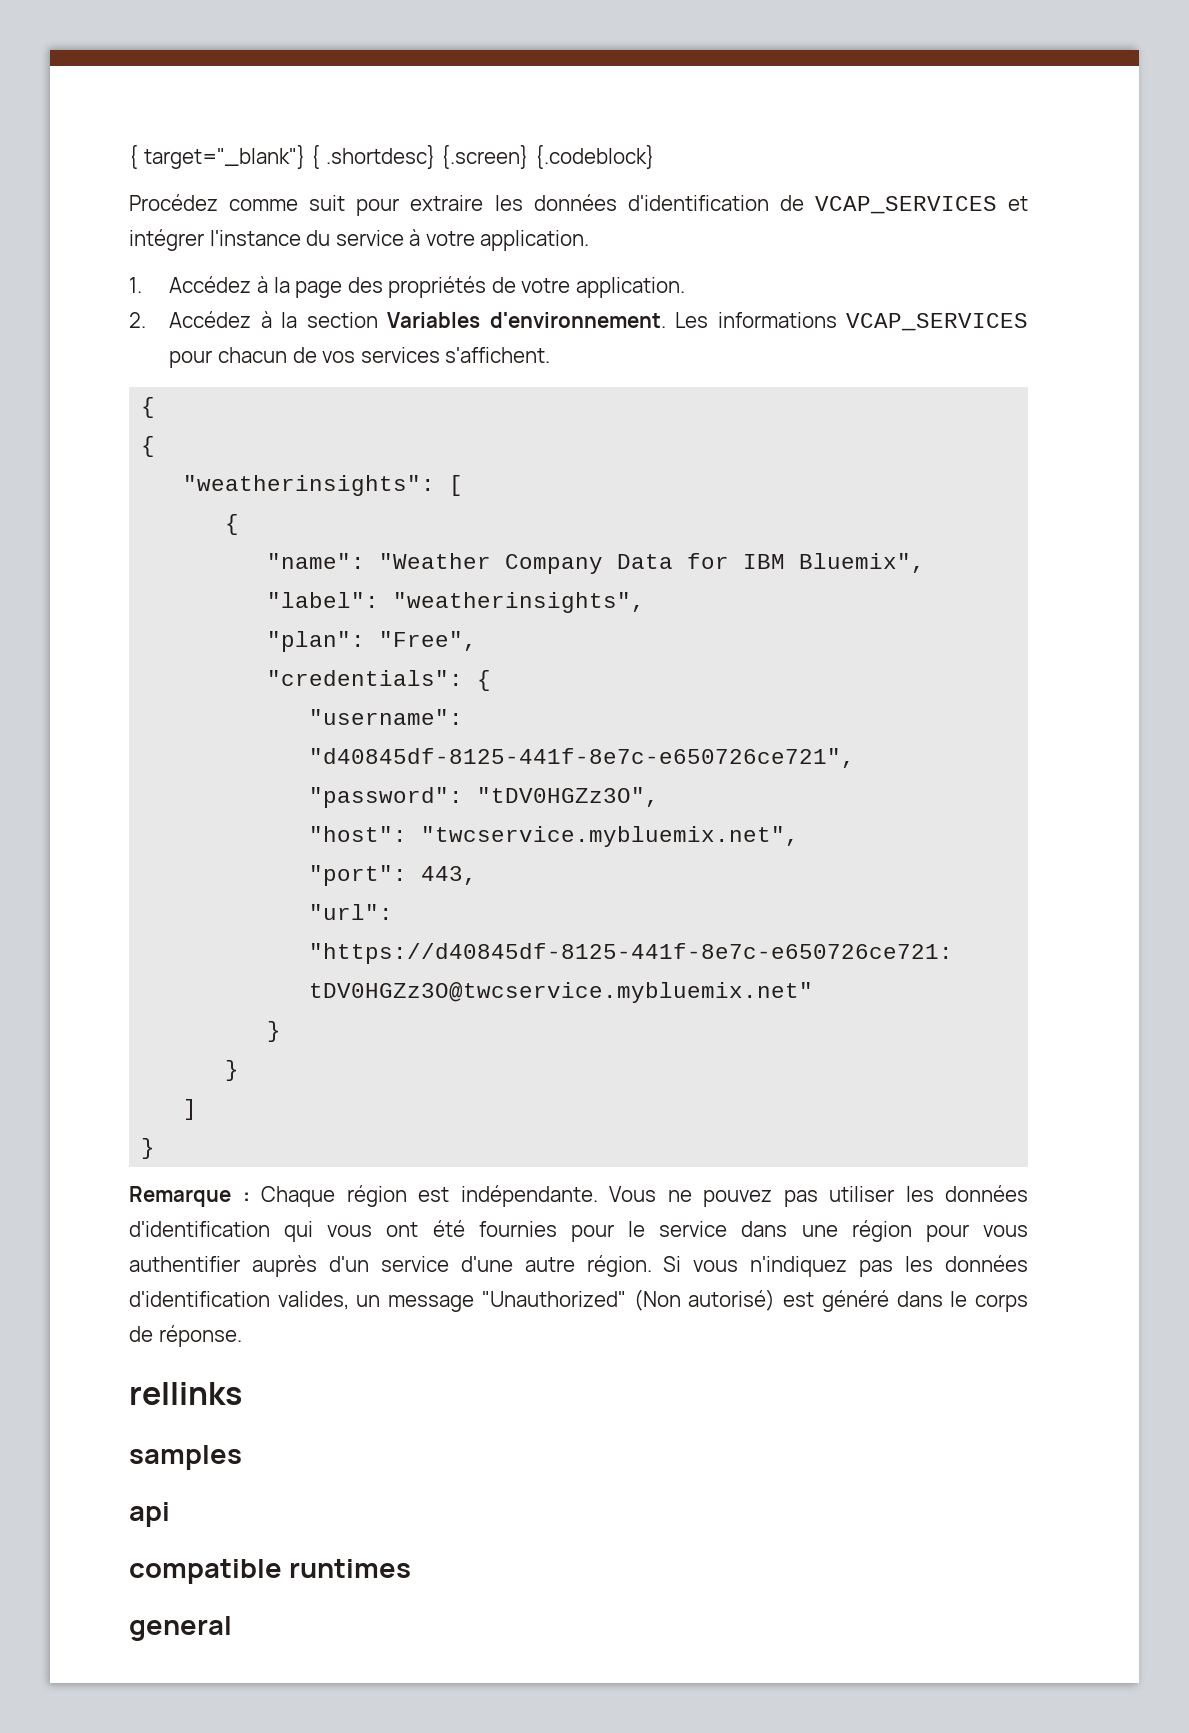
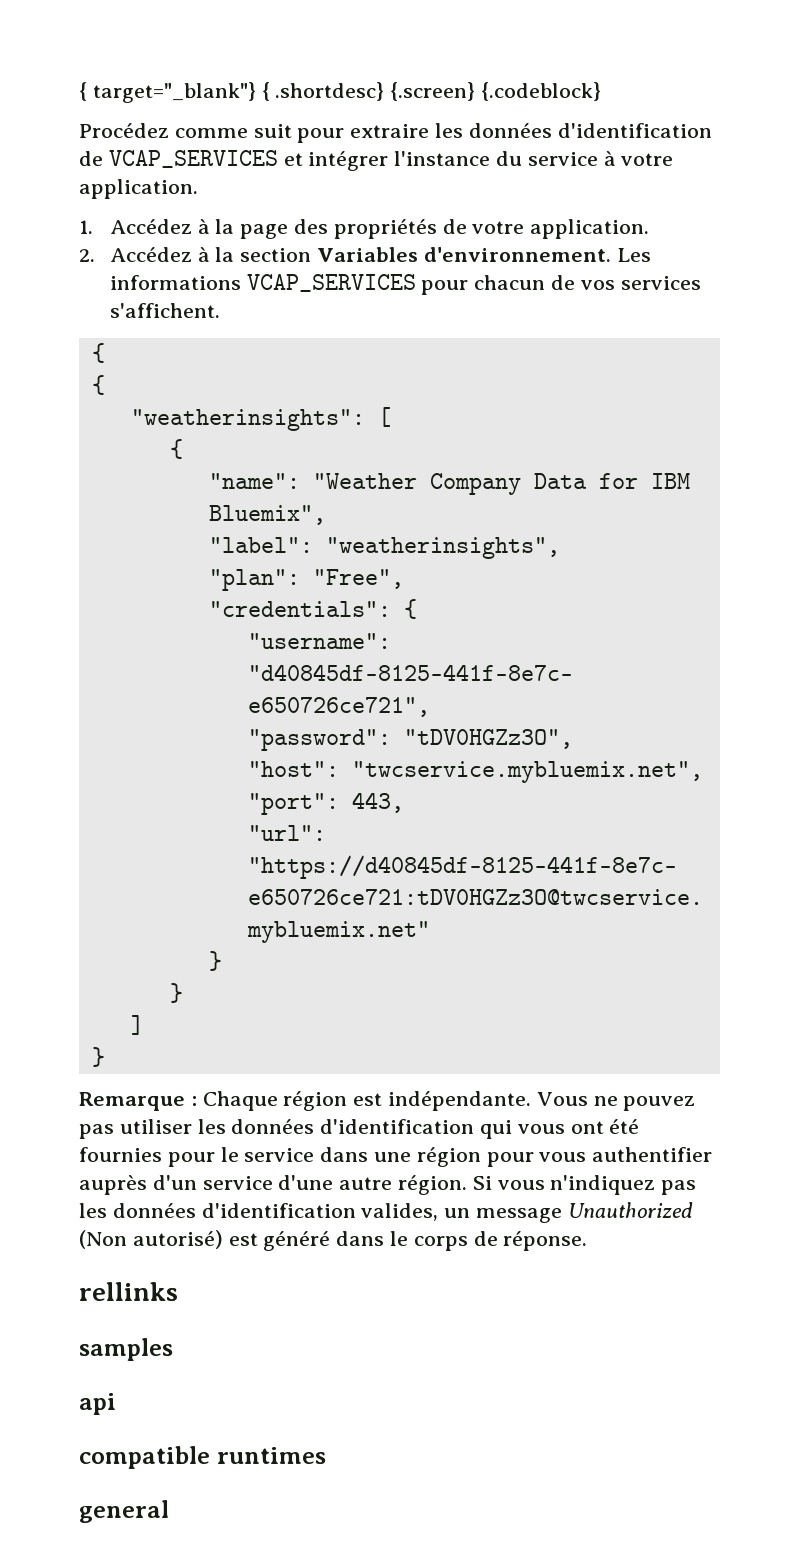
[481,1291,626,1307] "Unauthorized" -> [567,1202,693,1218] Unauthorized

